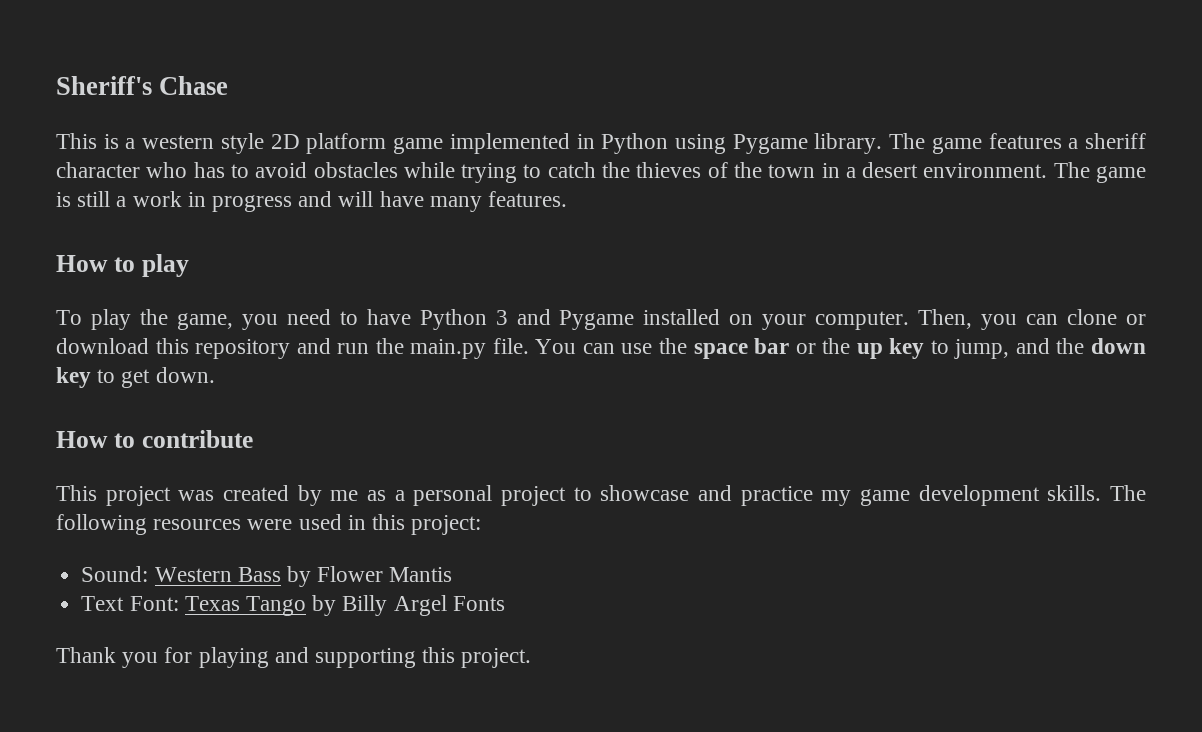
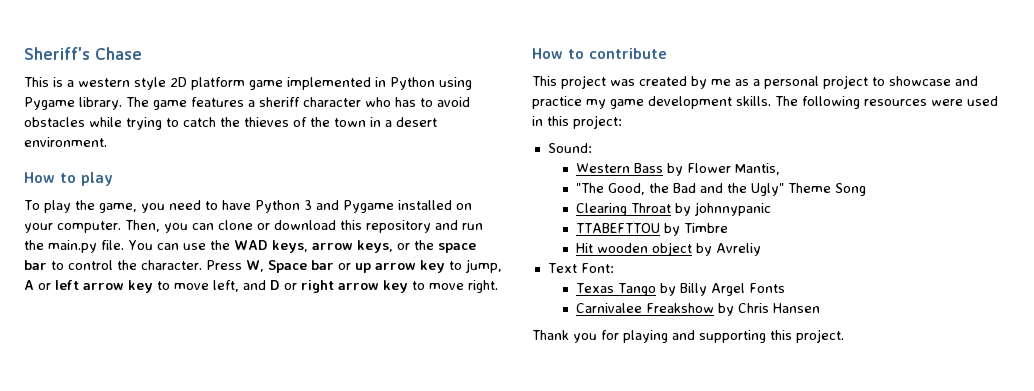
[1053,162,1146,183] [56,191,568,212] The game is still a work in progress and will have many features. -> (107, 142) none
[693,338,1146,359] [56,367,215,388] space bar or the up key to jump, and the down key to get down. -> [233,240,476,253] [24,259,502,273] [24,280,498,293] WAD keys, arrow keys, or the space bar to control the character. Press W, Space bar or up arrow key to jump, A or left arrow key to move left, and D or right arrow key to move right.
(149, 574) none -> (592, 148) //
[389,567,453,582] Mantis -> [735,163,781,175] [576,183,867,196] [576,202,772,216] [576,223,729,236] [576,242,762,256] Mantis, // "The Good, the Bad and the Ugly" Theme Song // Clearing Throat by johnnypanic // TTABEFTTOU by Timbre // Hit wooden object by Avreliy
(179, 603) none -> (614, 268) //
(505, 603) none -> [576,303,821,316] // Carnivalee Freakshow by Chris Hansen

